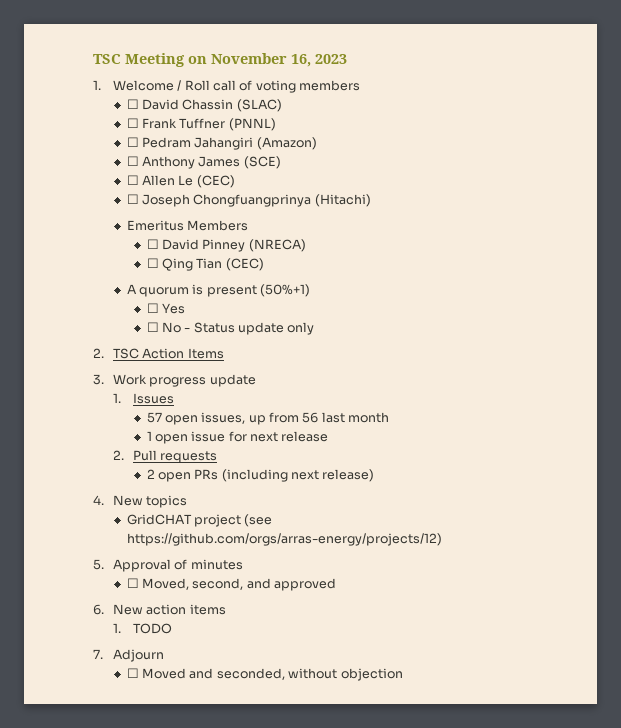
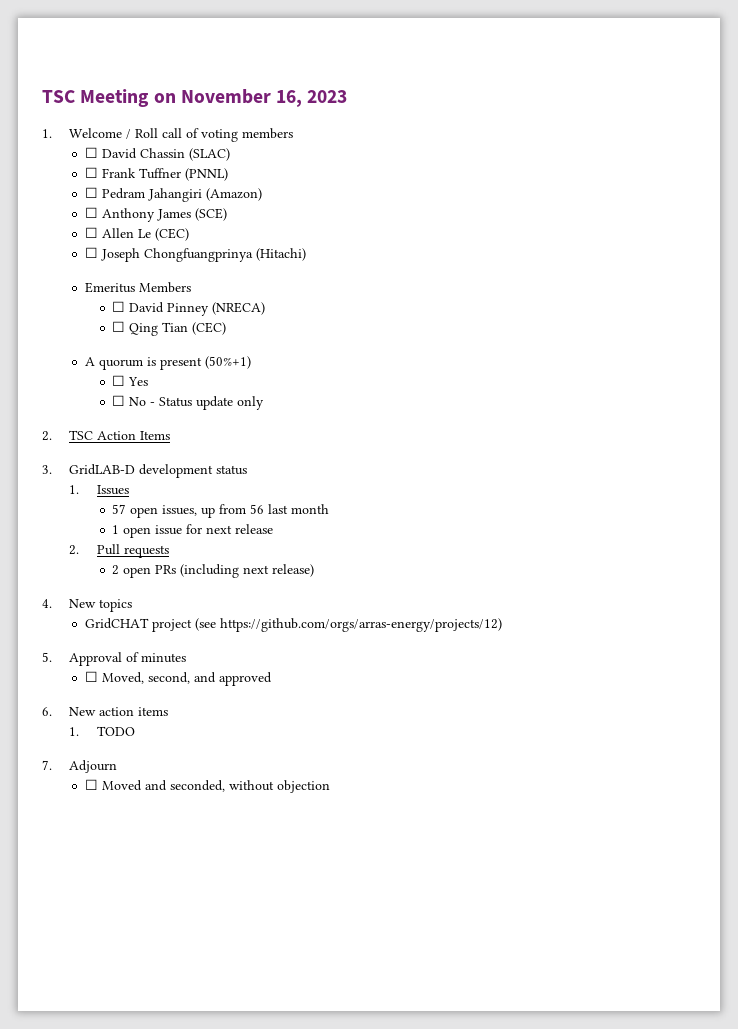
[112,374,256,387] Work progress update -> [69,464,248,478] GridLAB-D development status

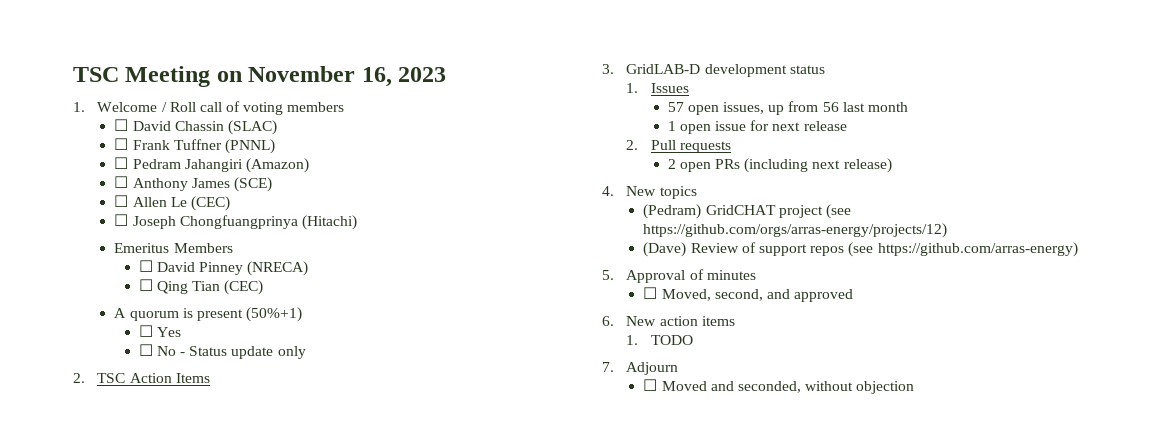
(133, 605) none -> [643,204,702,219] (Pedram)
(502, 625) none -> [643,242,1078,257] // (Dave) Review of support repos (see https://github.com/arras-energy)

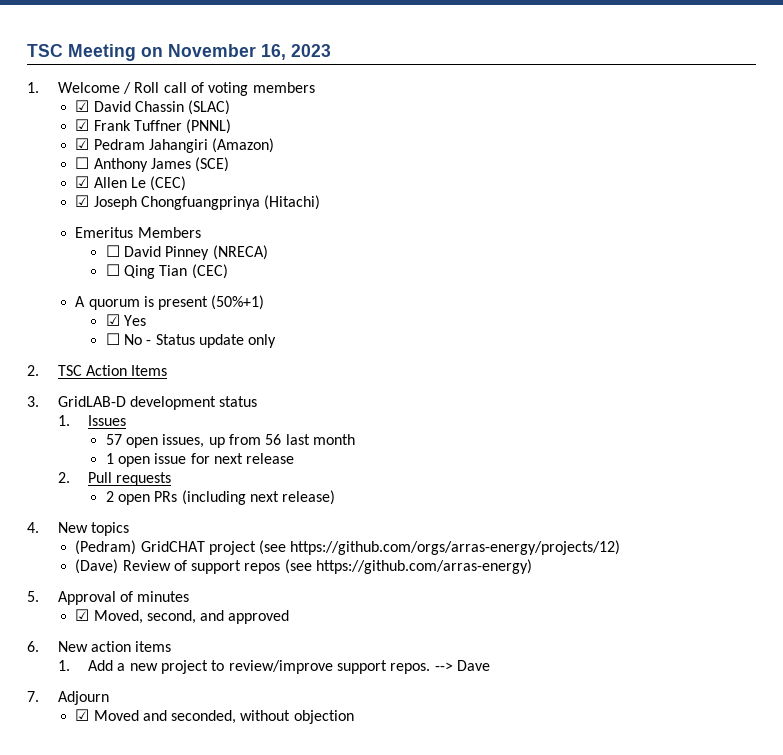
[114,119,129,131] ☐ -> [75,100,90,112] ☑
[114,138,129,150] ☐ -> [75,119,90,131] ☑
[114,157,129,169] ☐ -> [75,138,90,150] ☑
[114,195,129,207] ☐ -> [75,176,90,188] ☑
[114,214,129,226] ☐ -> [75,195,90,207] ☑
[138,325,153,337] ☐ -> [105,314,120,326] ☑
[643,287,658,299] ☐ -> [75,609,90,621] ☑
[650,335,693,345] TODO -> [88,660,491,674] Add a new project to review/improve support repos. --> Dave
[643,379,658,391] ☐ -> [75,709,90,721] ☑

